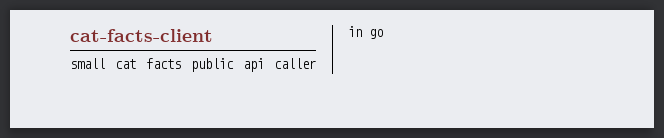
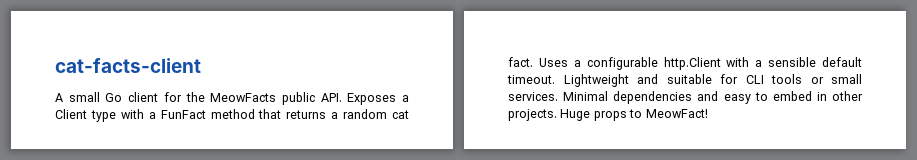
[70,58,316,72] [348,26,383,39] small cat facts public api caller in go -> [55,92,409,105] [55,109,409,122] [508,57,862,70] [507,74,862,87] [508,91,863,104] [508,109,708,121] A small Go client for the MeowFacts public API. Exposes a Client type with a FunFact method that returns a random cat fact. Uses a configurable http.Client with a sensible default timeout. Lightweight and suitable for CLI tools or small services. Minimal dependencies and easy to embed in other projects. Huge props to MeowFact!

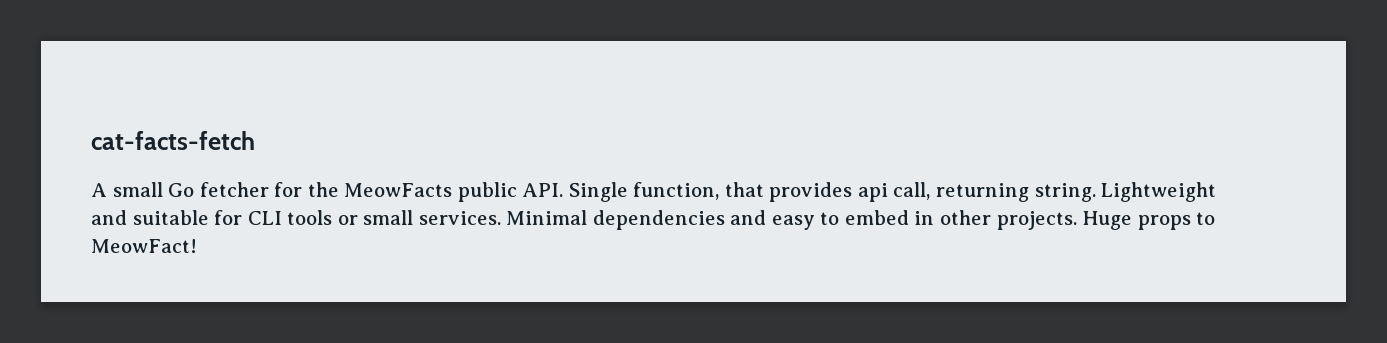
[55,58,201,73] cat-facts-client -> [91,131,255,150] cat-facts-fetch
[128,92,159,102] client -> [199,182,269,197] fetcher
[347,93,409,105] [55,109,409,122] [508,57,862,70] [507,75,555,84] Exposes a Client type with a FunFact method that returns a random cat fact. Uses a configurable http.Client with a sensible default timeout. -> [568,182,1096,202] Single function, that provides api call, returning string.

